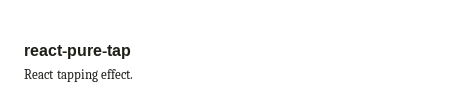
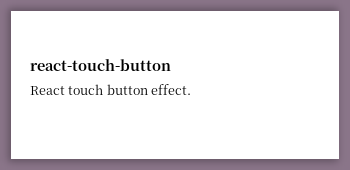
[24,45,131,59] react-pure-tap -> [30,59,171,71] react-touch-button
[56,69,98,82] tapping -> [68,84,148,95] touch button

